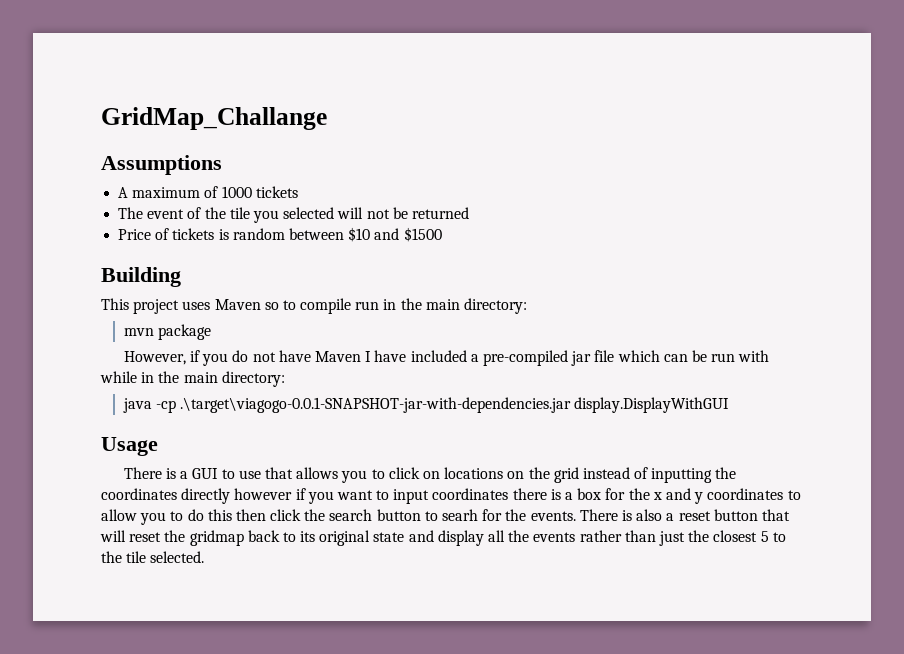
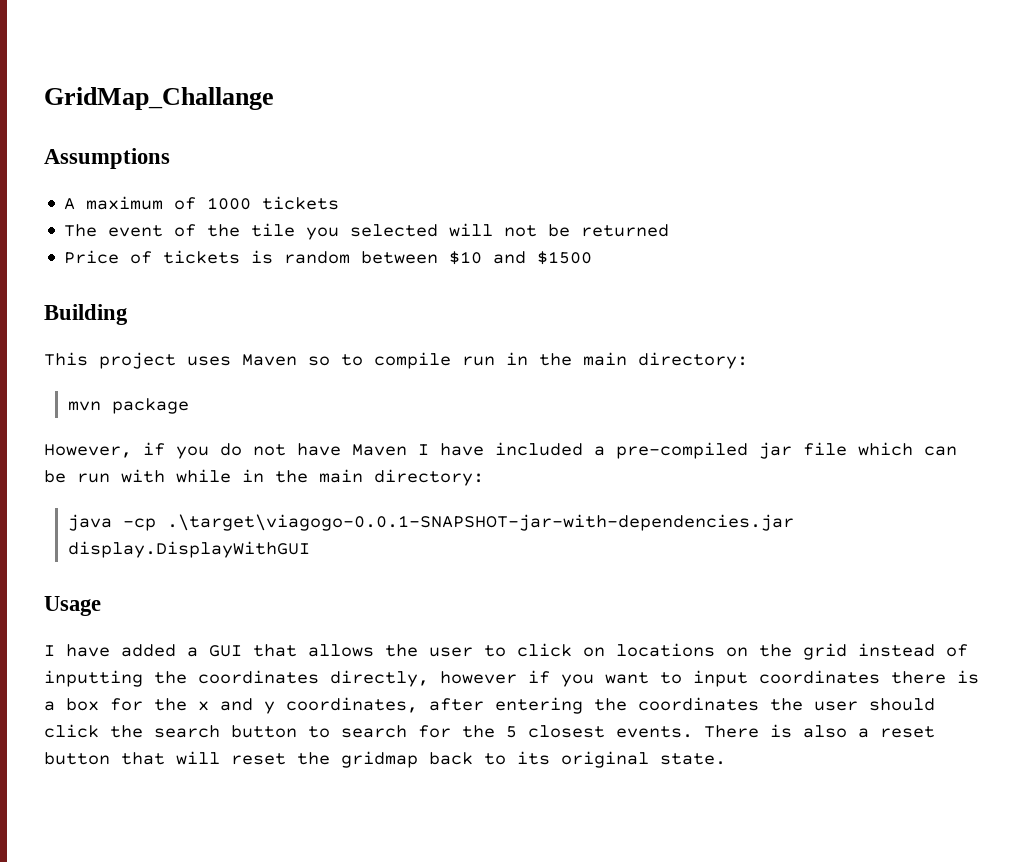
[123,467,368,483] There is a GUI to use that allows you -> [44,644,473,657] I have added a GUI that allows the user
[181,488,231,504] directly -> [330,670,429,687] directly,
[707,488,801,500] [101,509,266,525] coordinates to allow you to do this then -> [286,697,935,714] coordinates, after entering the coordinates the user should
[442,509,527,521] searh for the -> [341,725,605,738] search for the 5 closest
[373,530,786,546] [101,551,205,563] state and display all the events rather than just the closest 5 to the tile selected. -> [660,753,726,765] state.

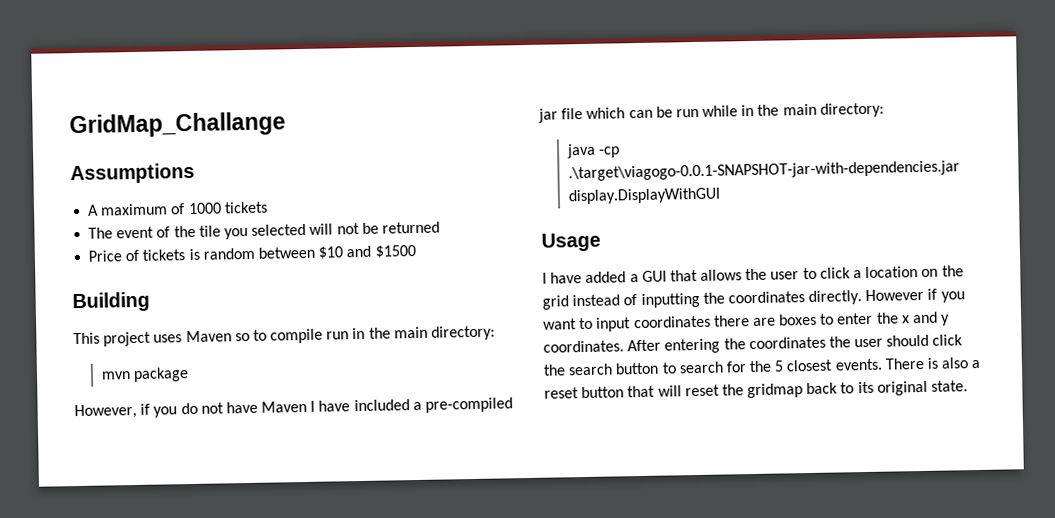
[121,469,165,483] with -> (699, 113) none
[583,643,715,657] on locations -> [853,266,919,279] a location
[330,670,517,687] directly, however -> [808,288,925,305] directly. However
[957,670,979,684] [44,698,143,711] is a box for -> [752,312,874,327] are boxes to enter
[286,697,484,713] coordinates, after -> [543,339,662,353] coordinates. After

